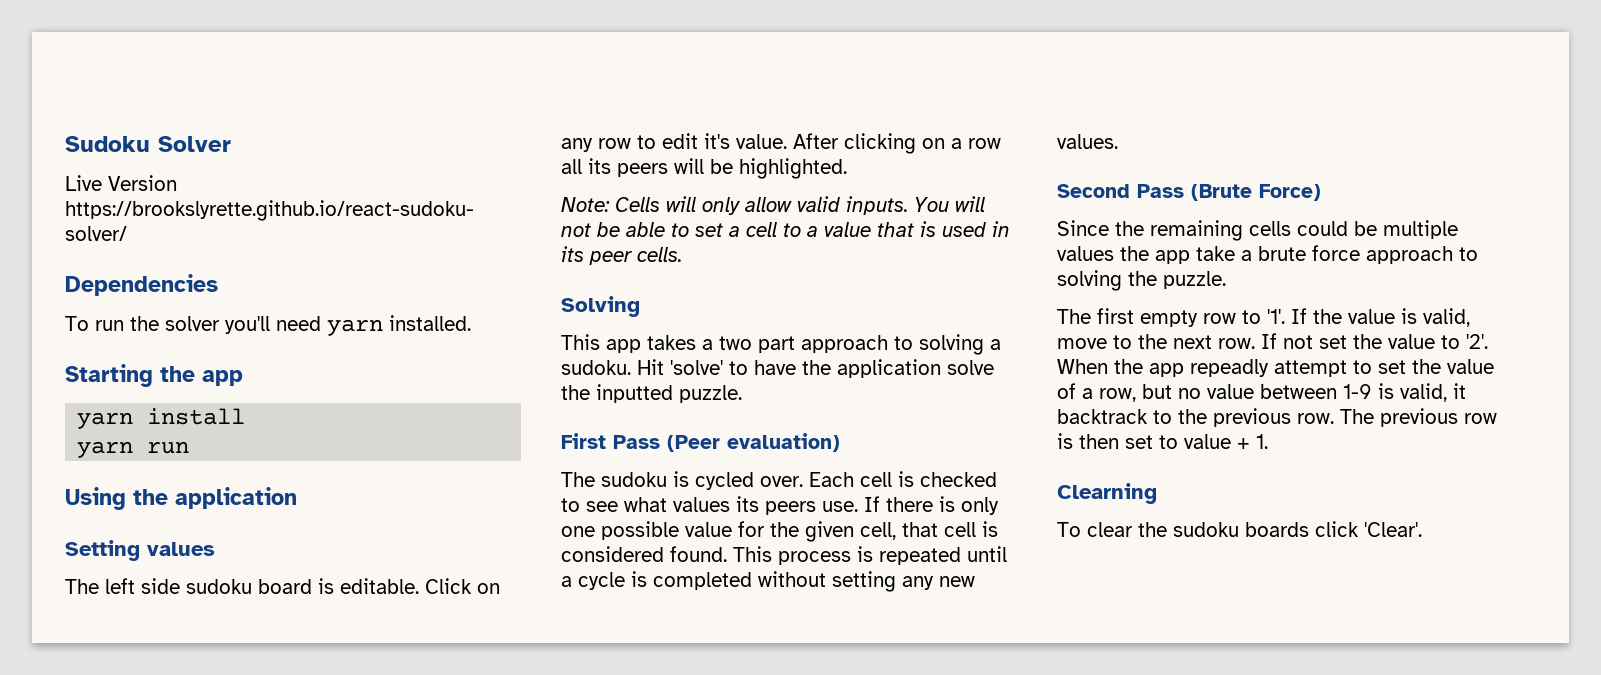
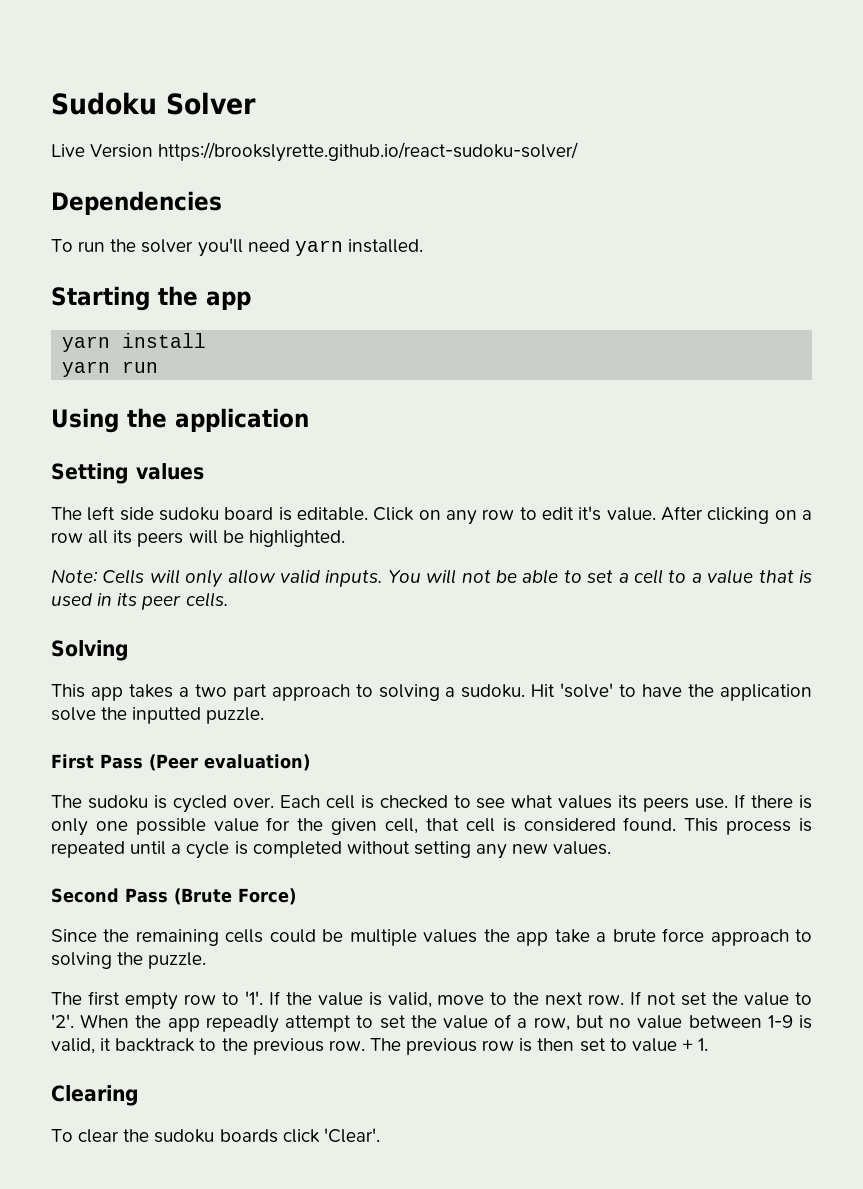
[1057,483,1157,504] Clearning -> [51,1085,139,1106] Clearing

